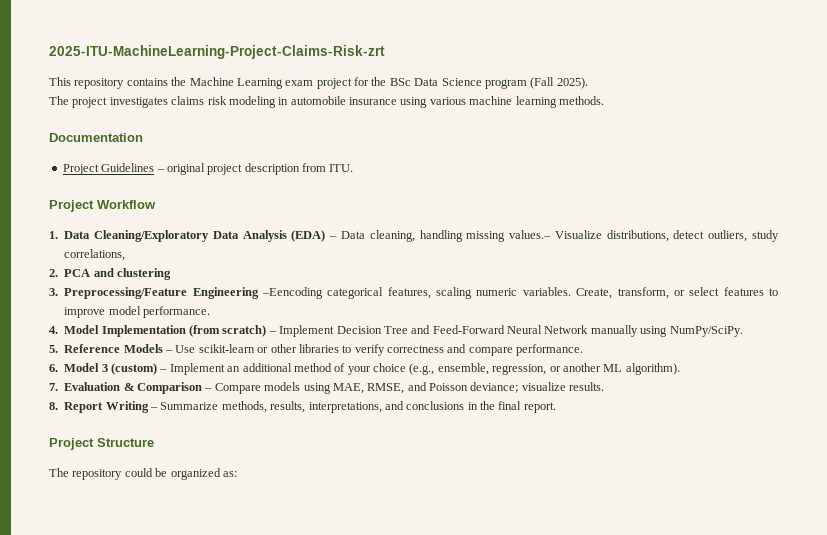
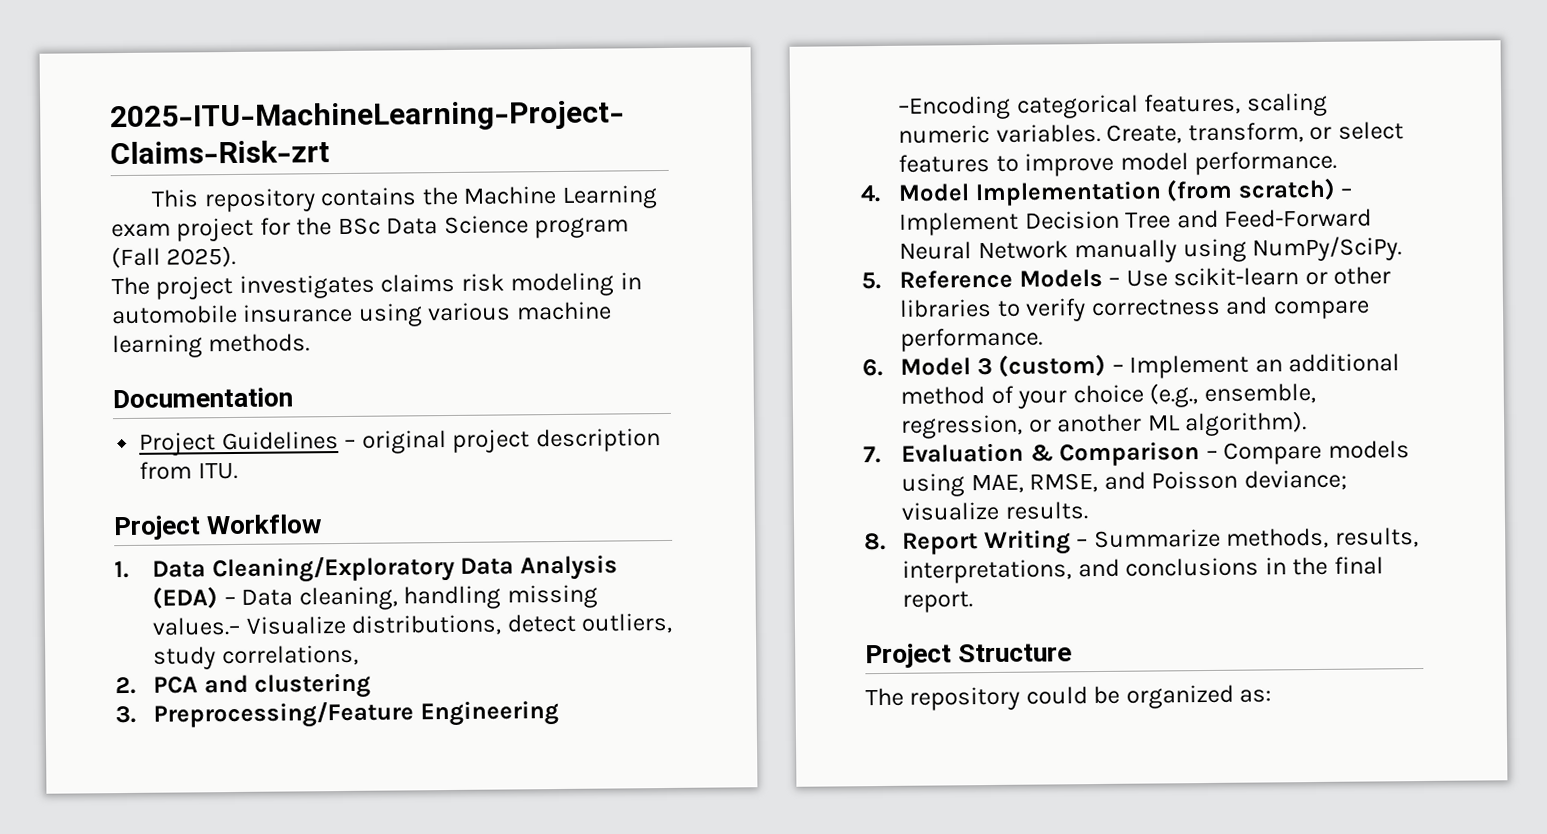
[261,287,323,299] –Eencoding -> [898,95,1012,120] –Encoding

